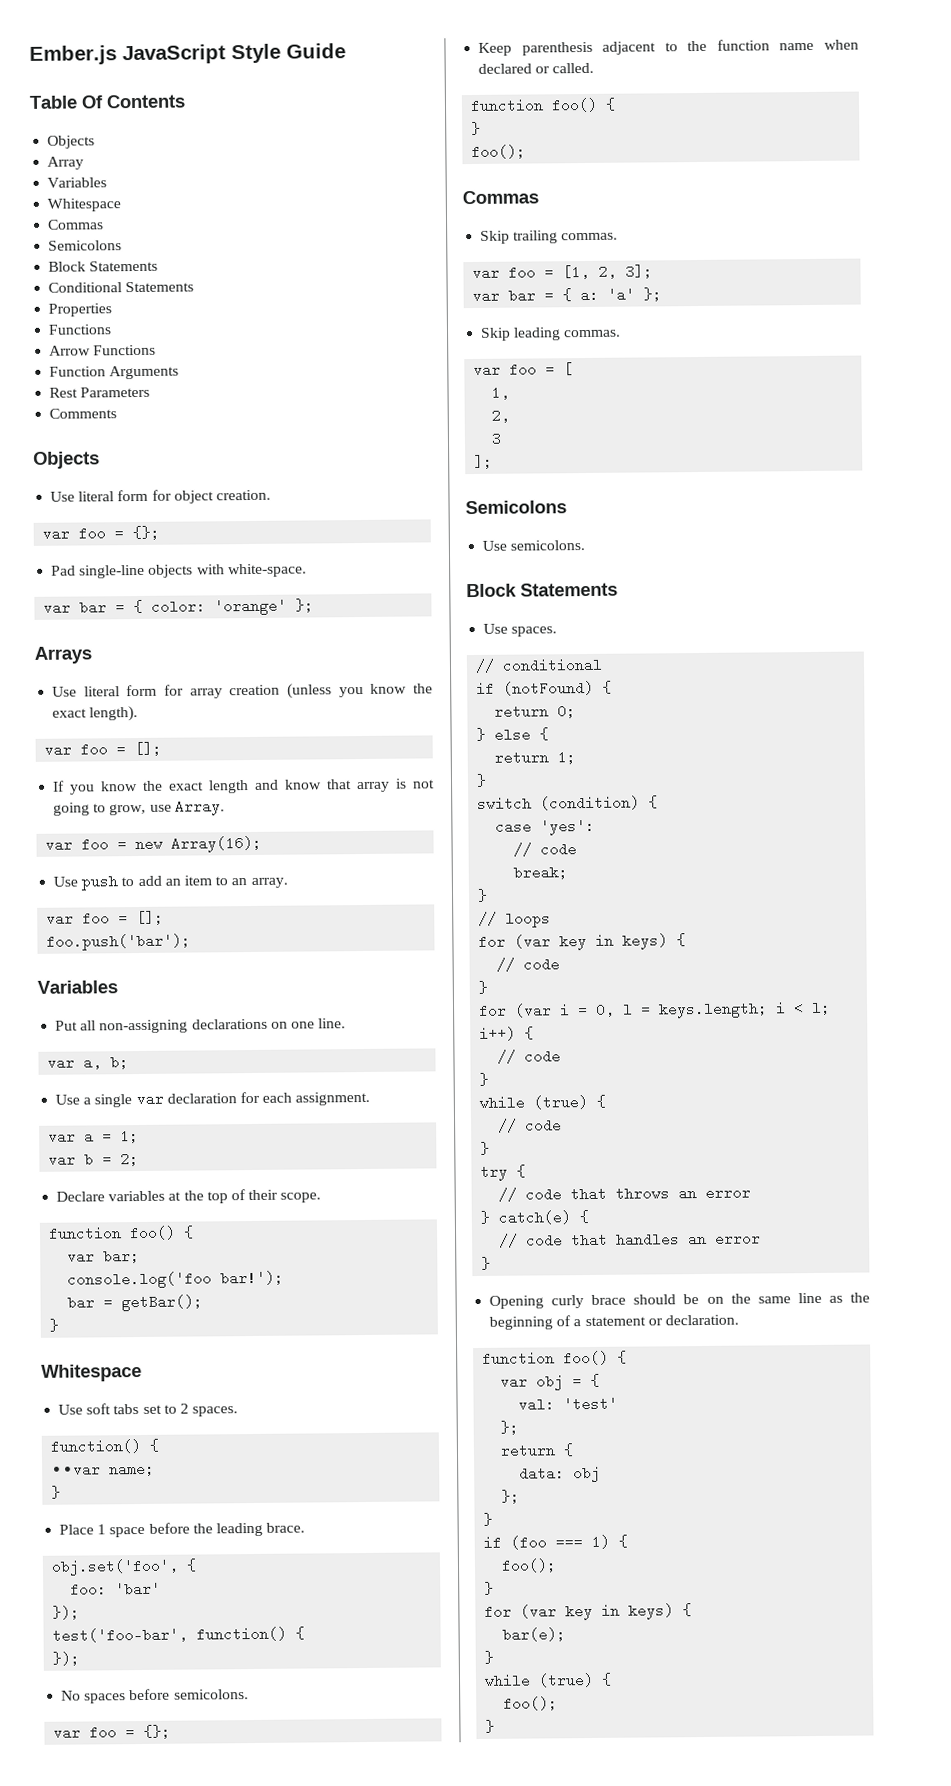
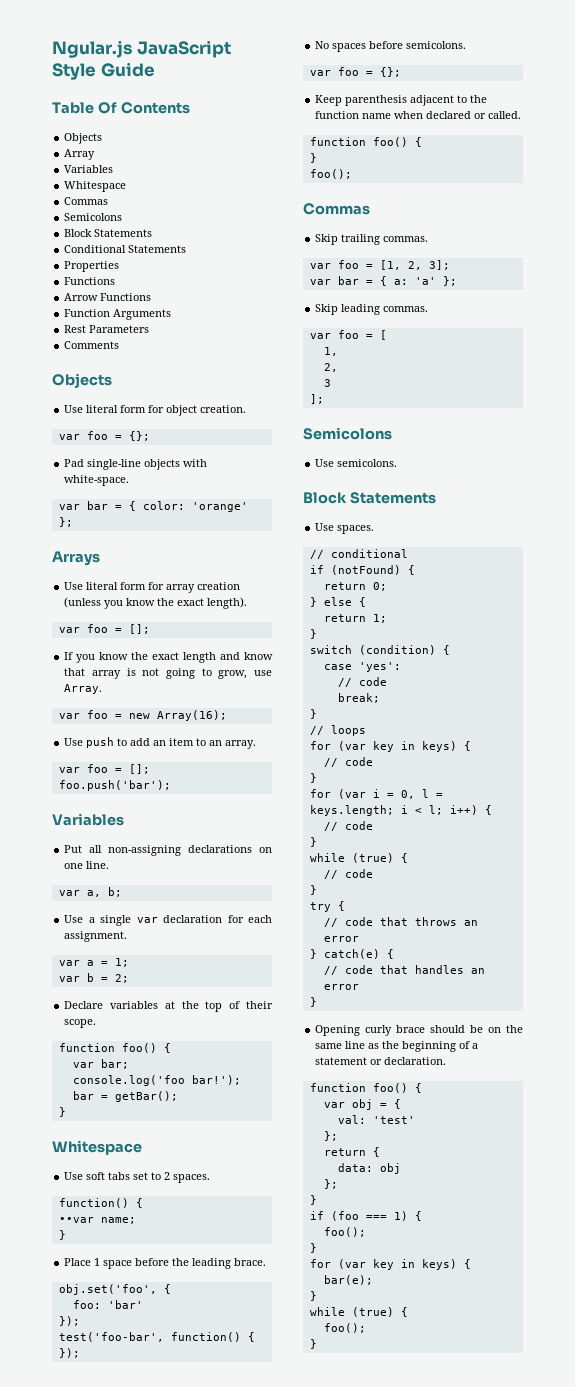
[29,45,117,65] Ember.js -> [52,40,132,58] Ngular.js

